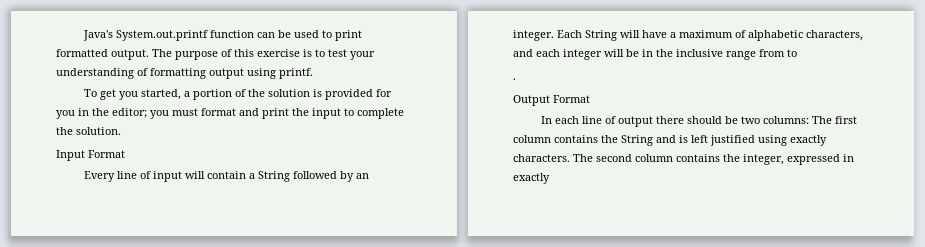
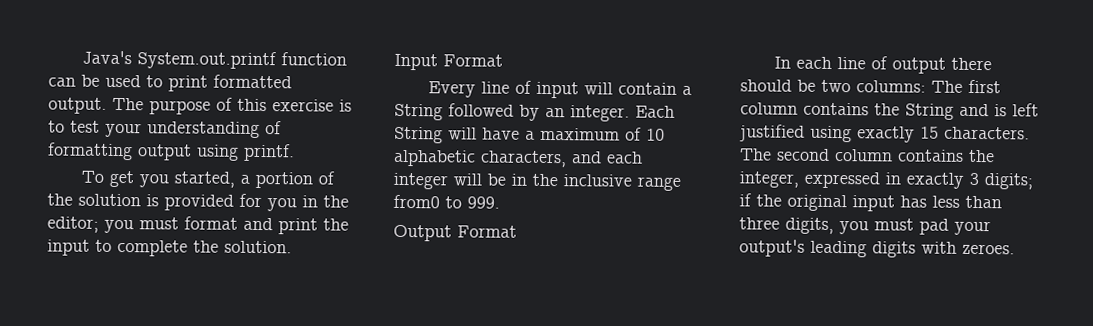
(746, 34) none -> [646,128,665,141] 10
[759,49,797,57] [513,78,516,80] from to // . -> [393,194,500,209] from0 to 999.
(827, 140) none -> [920,126,939,139] 15
(550, 178) none -> [969,172,1033,190] [739,193,1002,212] [739,217,991,236] [739,239,1015,258] 3 digits; if the original input has less than three digits, you must pad your output's leading digits with zeroes.

